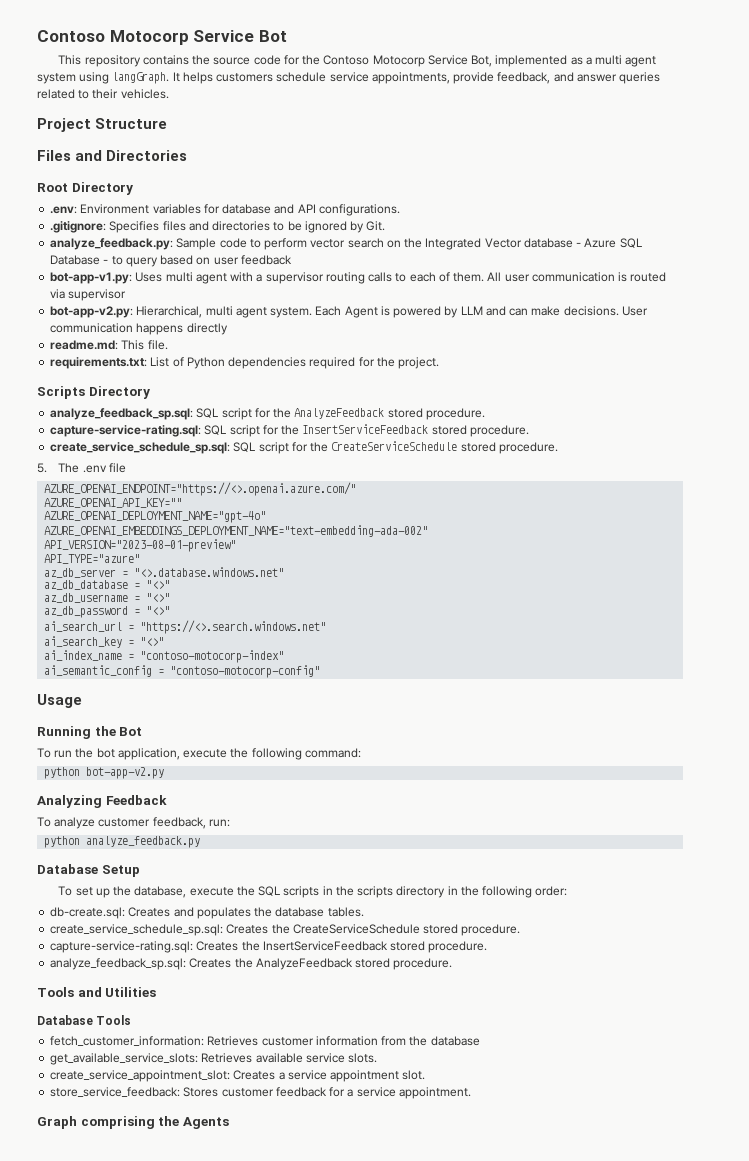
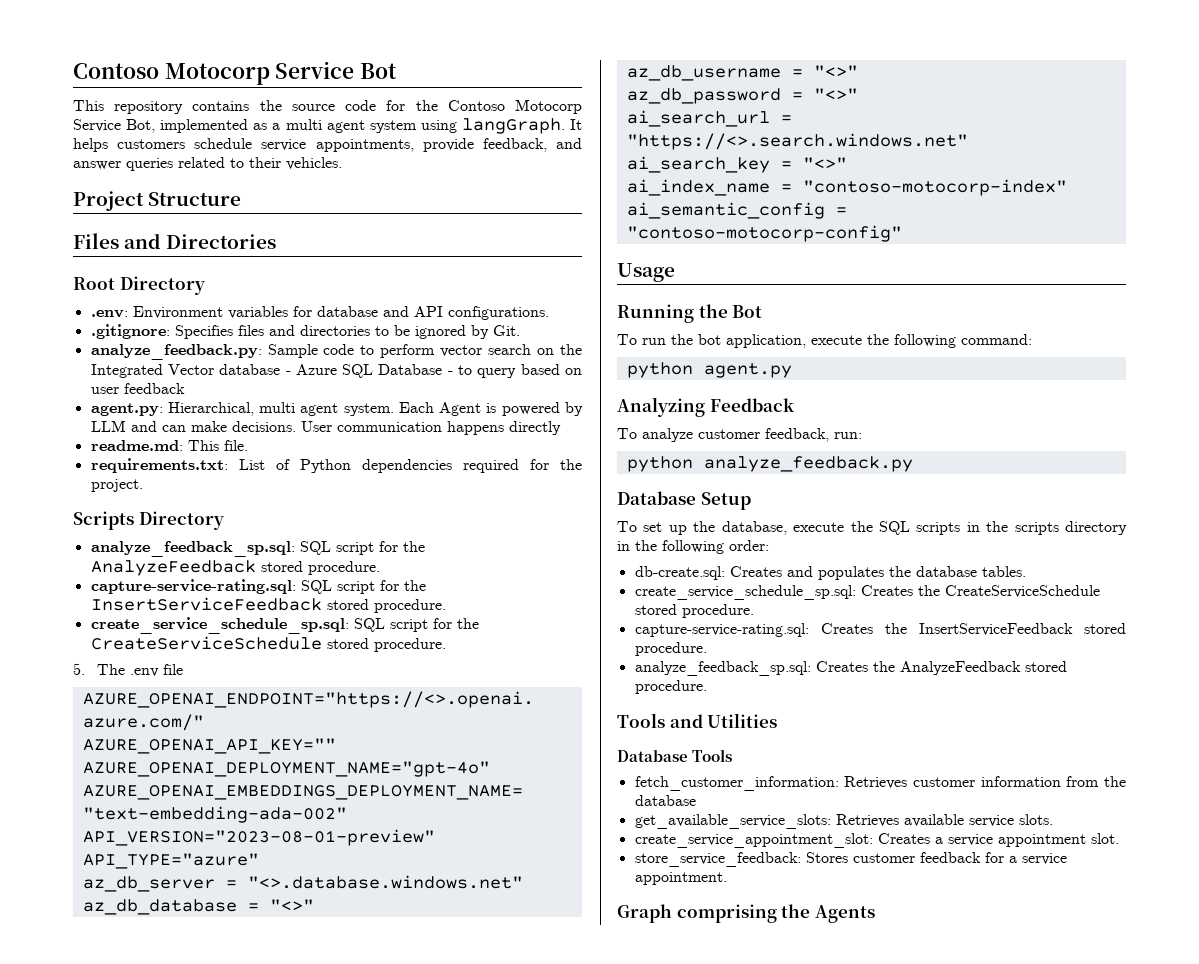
[50,272,667,284] [50,289,127,301] [50,306,134,318] bot-app-v1.py: Uses multi agent with a supervisor routing calls to each of them. All user communication is routed via supervisor // bot-app-v2.py: -> [90,403,163,416] agent.py:
[86,767,165,779] bot-app-v2.py -> [703,363,792,378] agent.py

